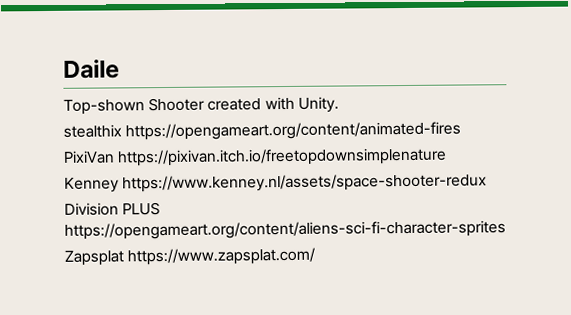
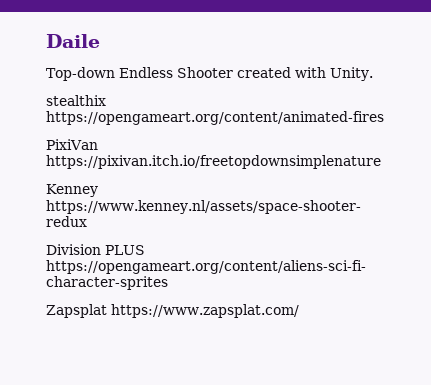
[63,99,145,115] Top-shown -> [46,67,173,81] Top-down Endless

